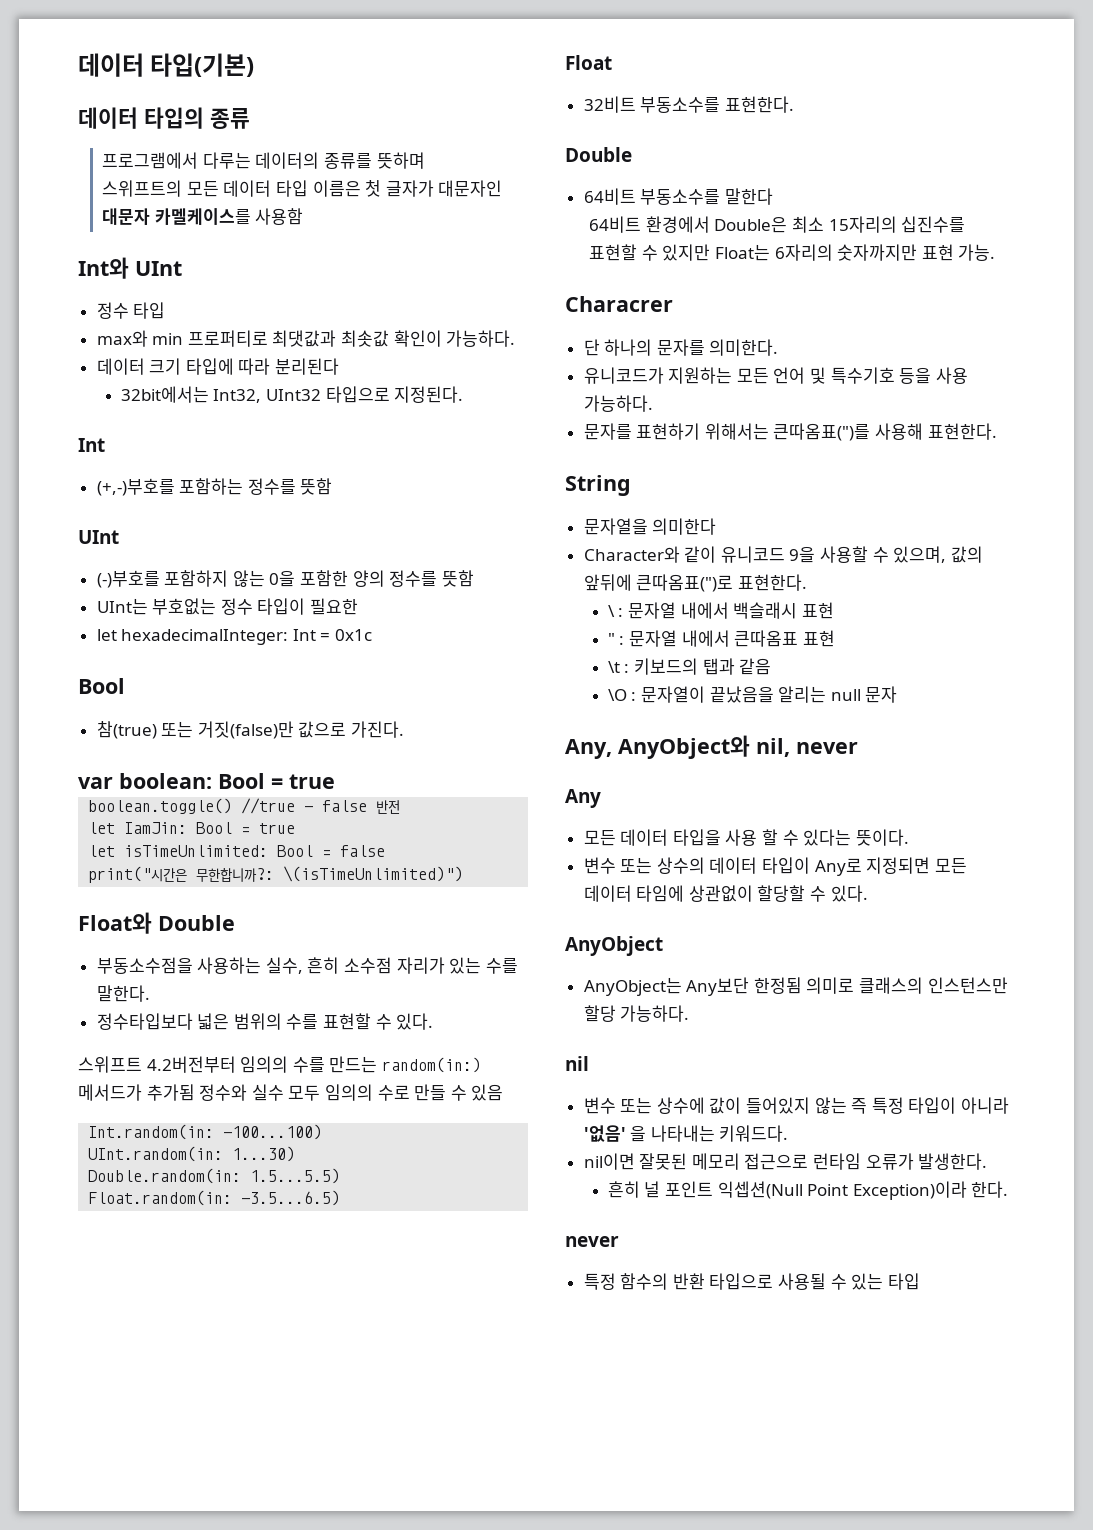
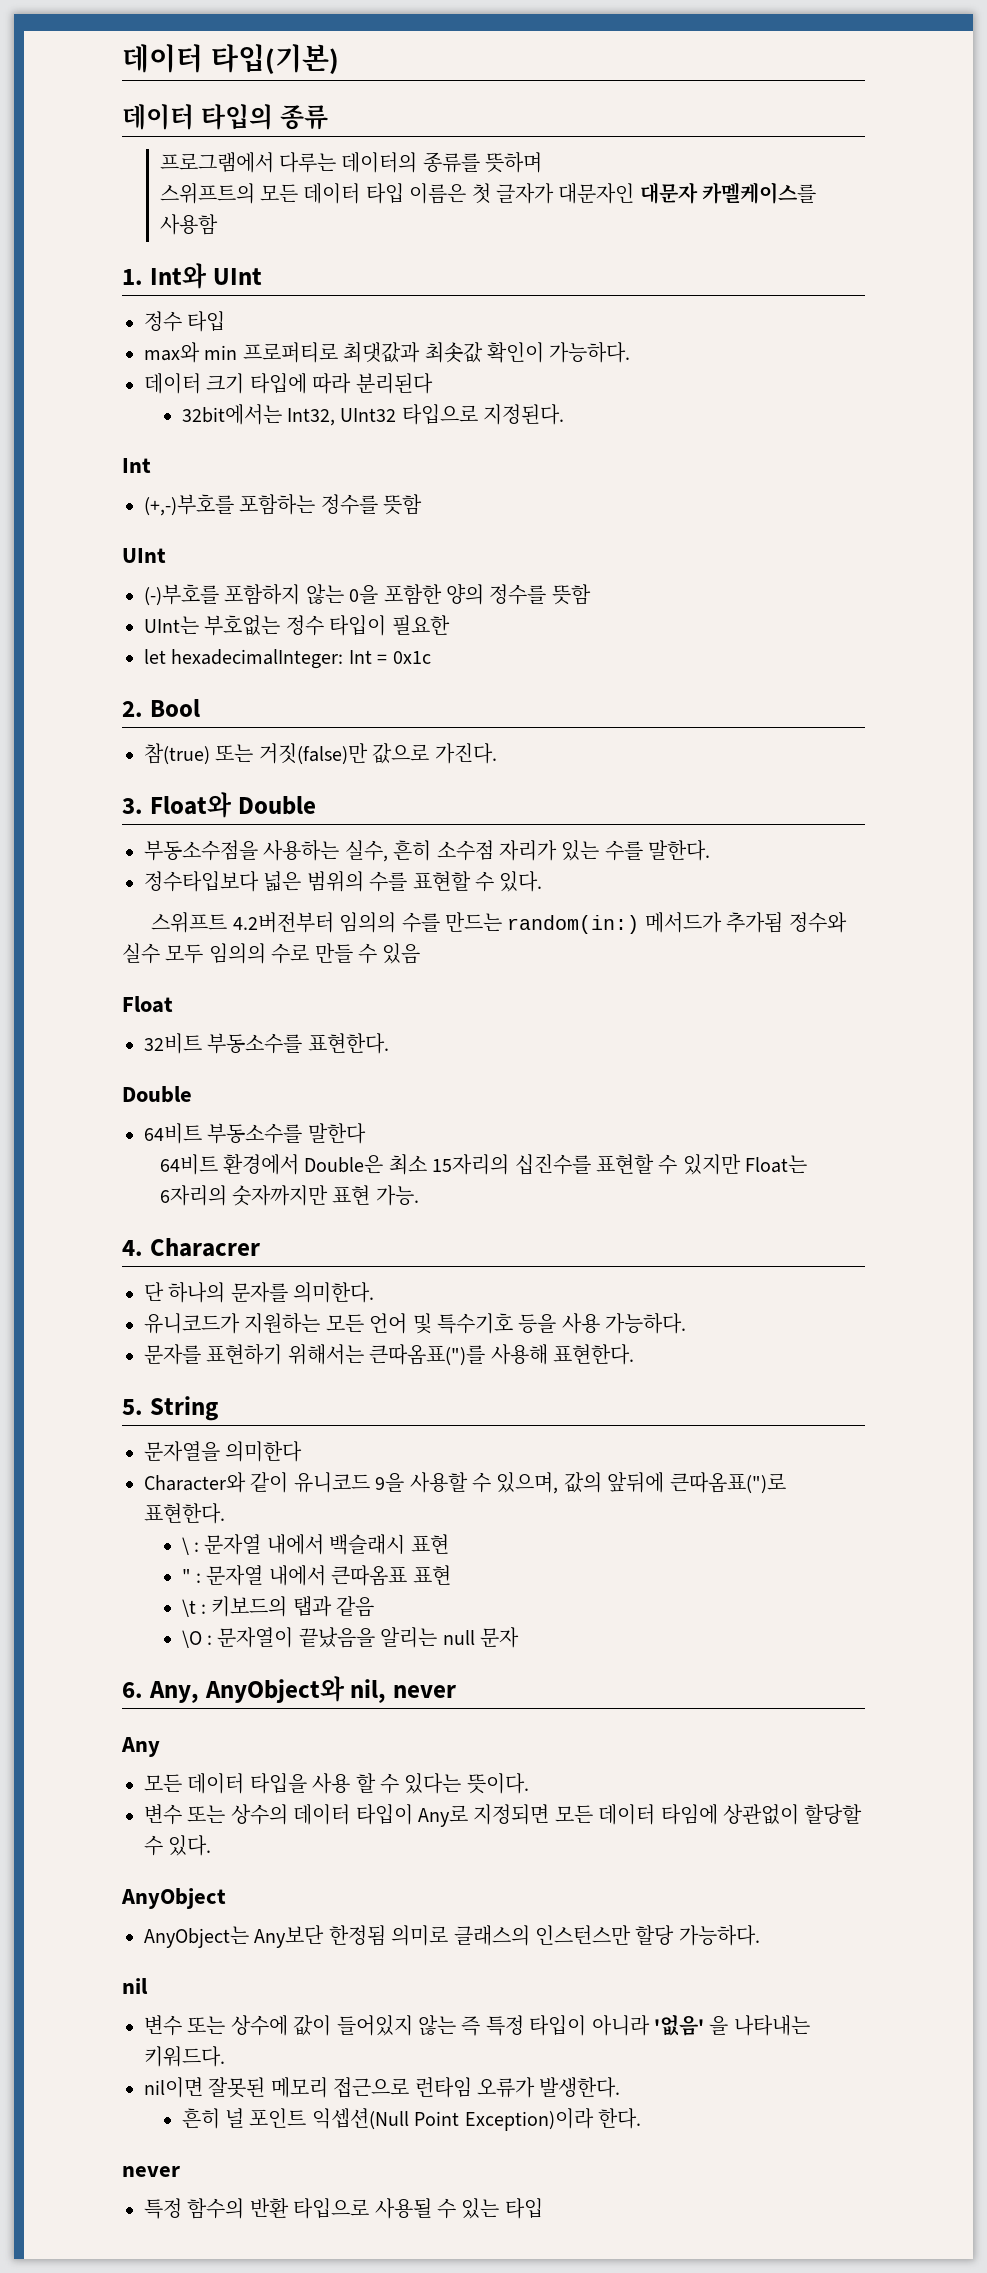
(304, 216) none -> [122,269,143,285] 1.
(373, 635) none -> [122,701,143,717] 2.
[78,773,335,789] [88,798,401,814] [88,822,296,834] [88,845,386,857] [88,866,464,883] var boolean: Bool = true // boolean.toggle() //true - false 반전 // let IamJin: Bool = true // let isTimeUnlimited: Bool = false // print("시간은 무한합니까?: \(isTimeUnlimited)") // -> [122,798,143,814] 3.
[88,1124,323,1140] [88,1146,296,1162] [88,1168,341,1184] [88,1190,341,1206] // Int.random(in: -100...100) // UInt.random(in: 1...30) // Double.random(in: 1.5...5.5) // Float.random(in: -3.5...6.5) -> (421, 953) none
(996, 252) none -> [122,1240,143,1256] 4.
(997, 431) none -> [122,1399,143,1415] 5.
(898, 694) none -> [122,1682,143,1698] 6.

